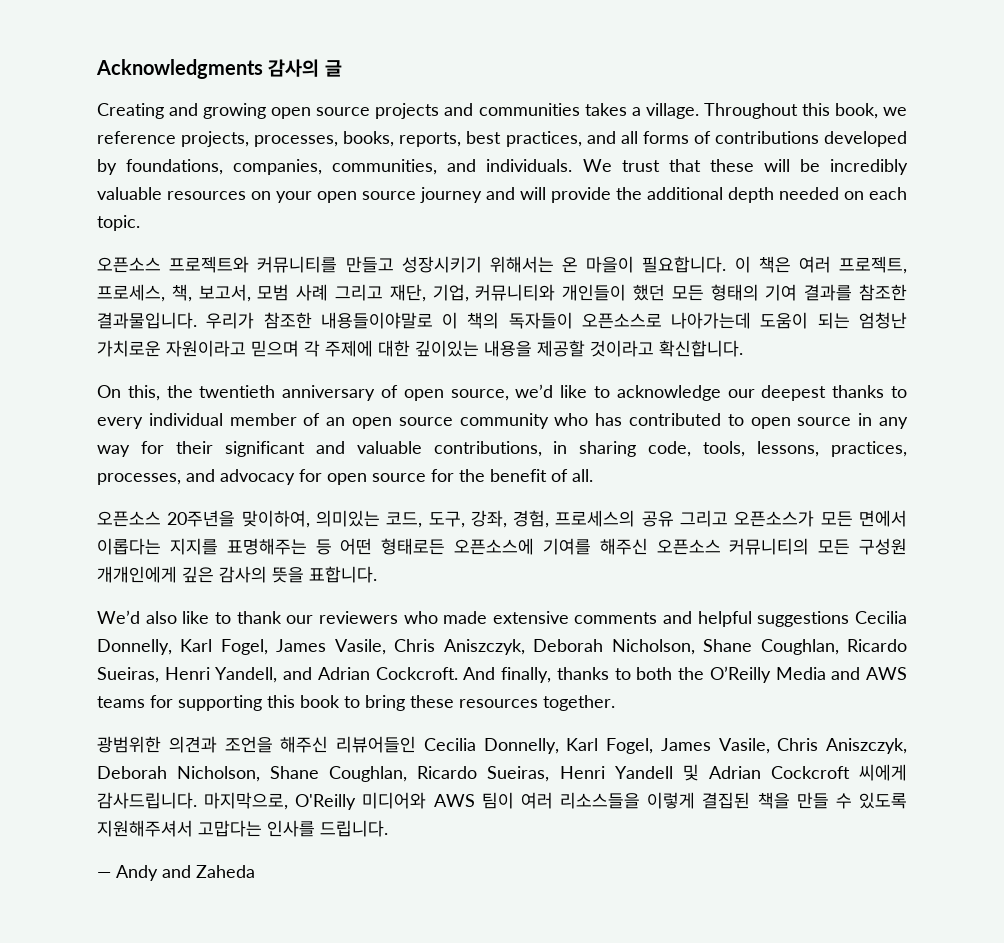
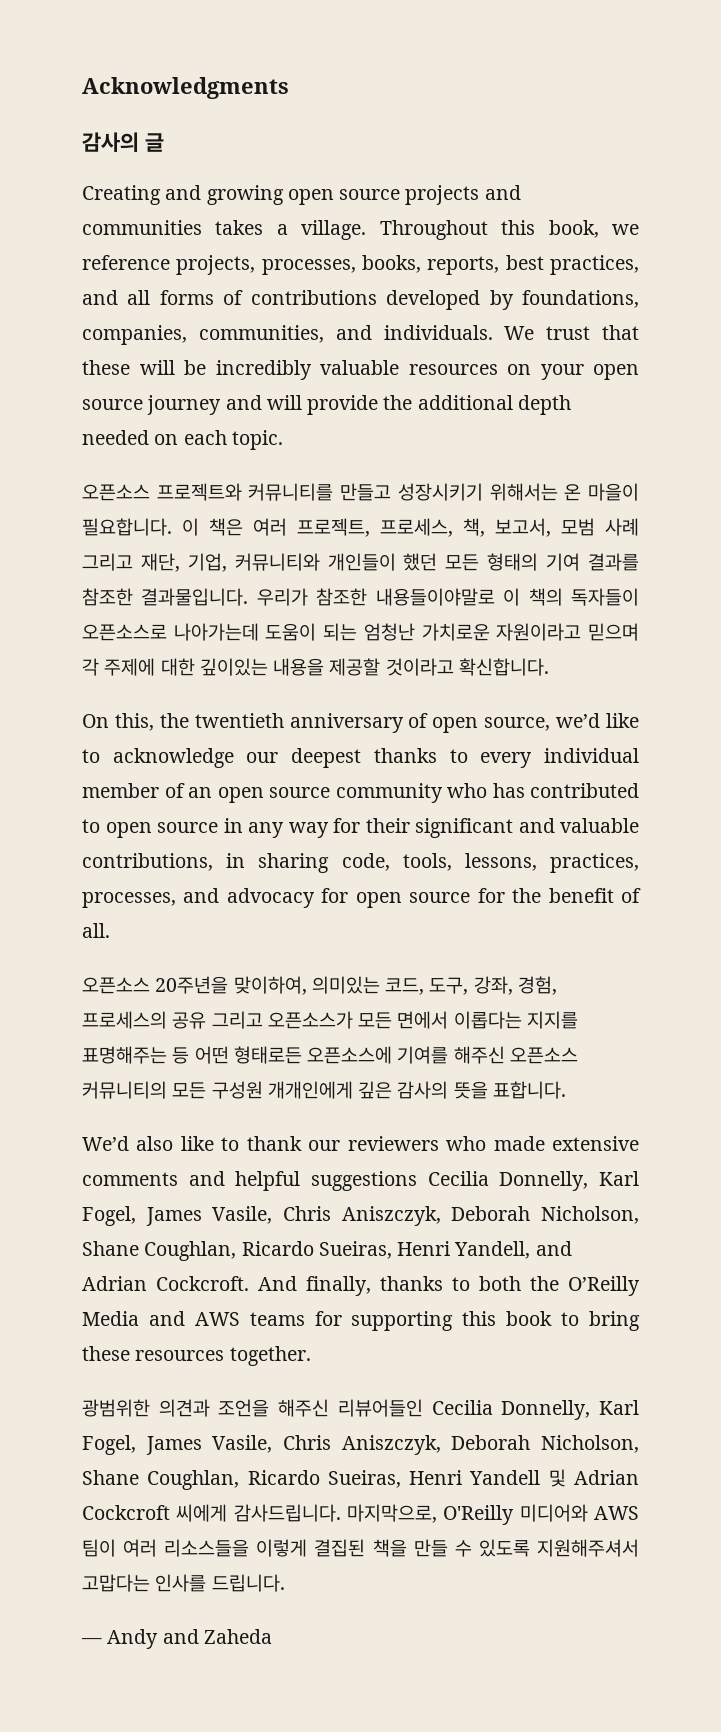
(263, 69) none -> (289, 88) //

